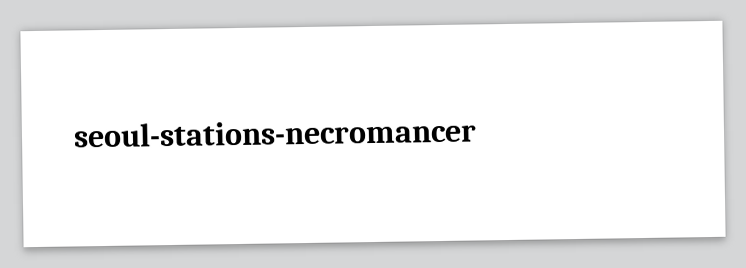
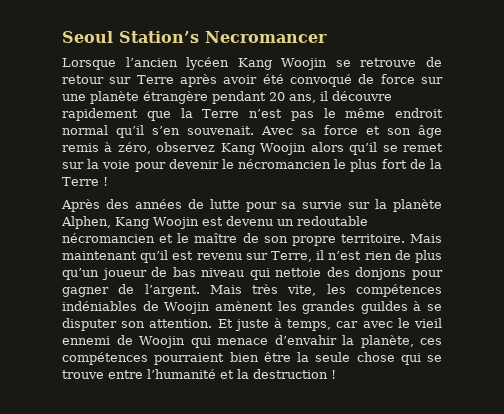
[73,118,477,148] seoul-stations-necromancer -> [62,31,327,43] [62,57,442,70] [62,74,443,87] [62,91,392,104] [62,108,443,121] [62,125,442,138] [62,142,444,155] [62,159,443,172] [62,177,108,186] [61,199,442,212] [61,216,368,229] [62,233,442,246] [62,250,442,263] [62,267,443,280] [62,284,442,297] [62,301,442,314] [62,318,442,331] [62,335,442,348] [62,352,442,365] [62,369,336,379] Seoul Station’s Necromancer // Lorsque l’ancien lycéen Kang Woojin se retrouve de retour sur Terre après avoir été convoqué de force sur une planète étrangère pendant 20 ans, il découvre rapidement que la Terre n’est pas le même endroit normal qu’il s’en souvenait. Avec sa force et son âge remis à zéro, observez Kang Woojin alors qu’il se remet sur la voie pour devenir le nécromancien le plus fort de la Terre ! // Après des années de lutte pour sa survie sur la planète Alphen, Kang Woojin est devenu un redoutable nécromancien et le maître de son propre territoire. Mais maintenant qu’il est revenu sur Terre, il n’est rien de plus qu’un joueur de bas niveau qui nettoie des donjons pour gagner de l’argent. Mais très vite, les compétences indéniables de Woojin amènent les grandes guildes à se disputer son attention. Et juste à temps, car avec le vieil ennemi de Woojin qui menace d’envahir la planète, ces compétences pourraient bien être la seule chose qui se trouve entre l’humanité et la destruction !

